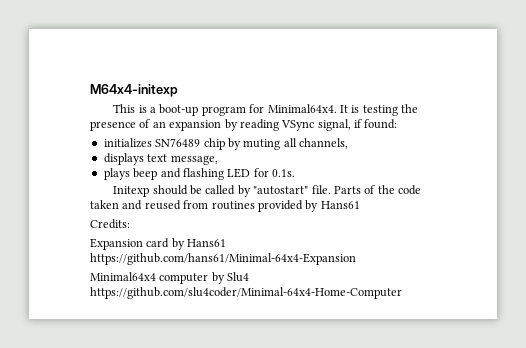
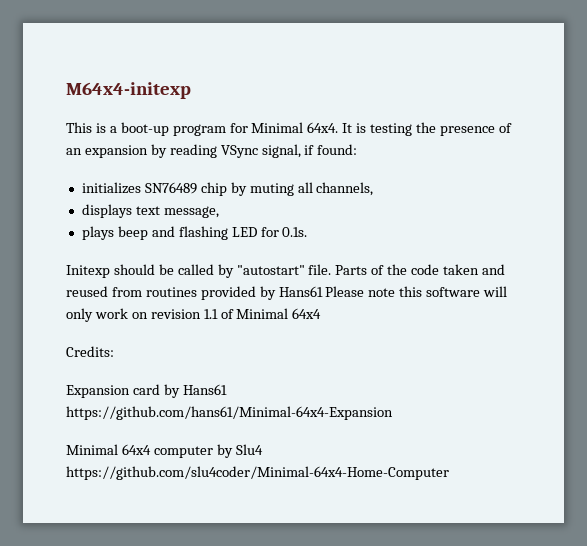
[267,104,337,113] Minimal64x4. -> [251,122,339,133] Minimal 64x4.
(360, 205) none -> [325,286,508,297] [66,308,322,322] Please note this software will only work on revision 1.1 of Minimal 64x4
[90,272,156,281] Minimal64x4 -> [66,444,151,455] Minimal 64x4

